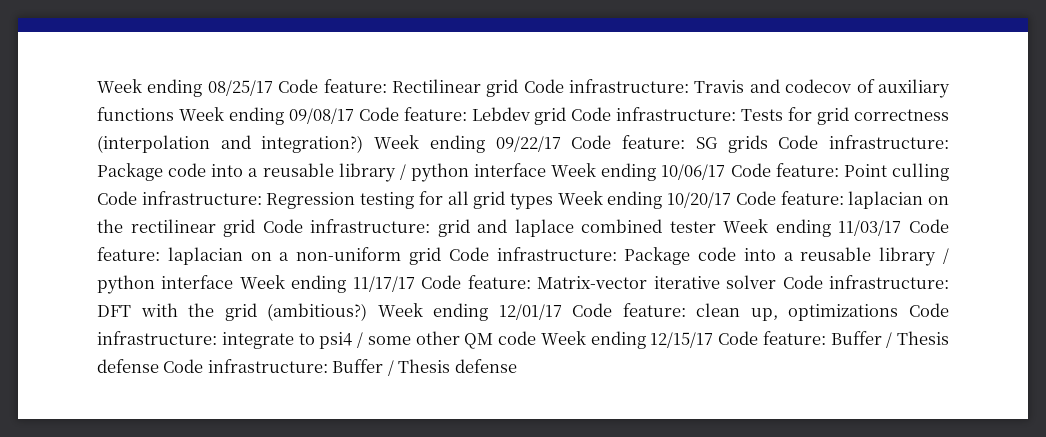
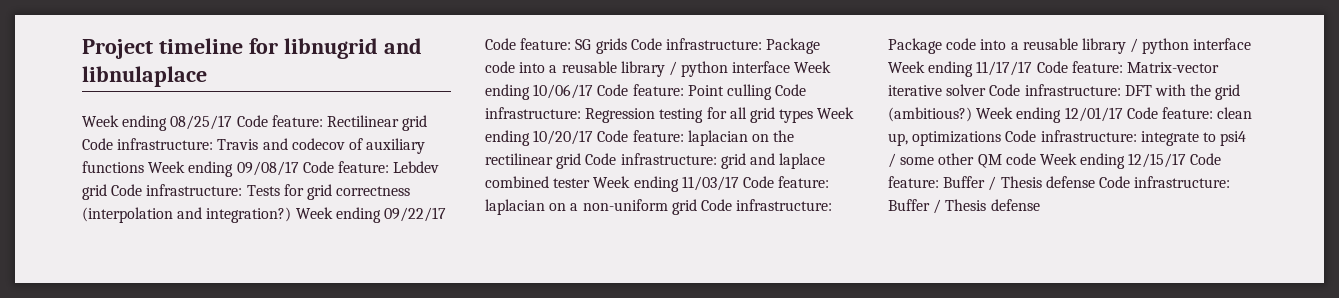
(97, 86) none -> [82,38,422,59] [82,66,207,87] Project timeline for libnugrid and libnulaplace //

